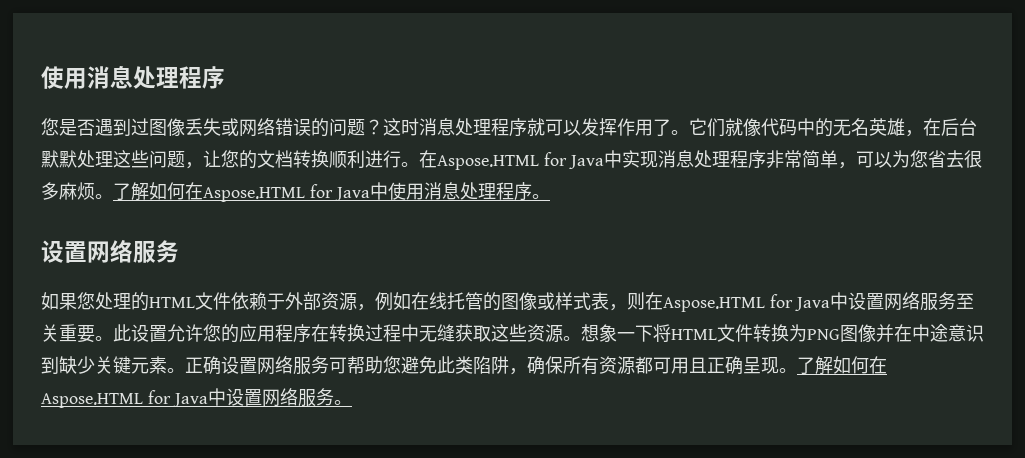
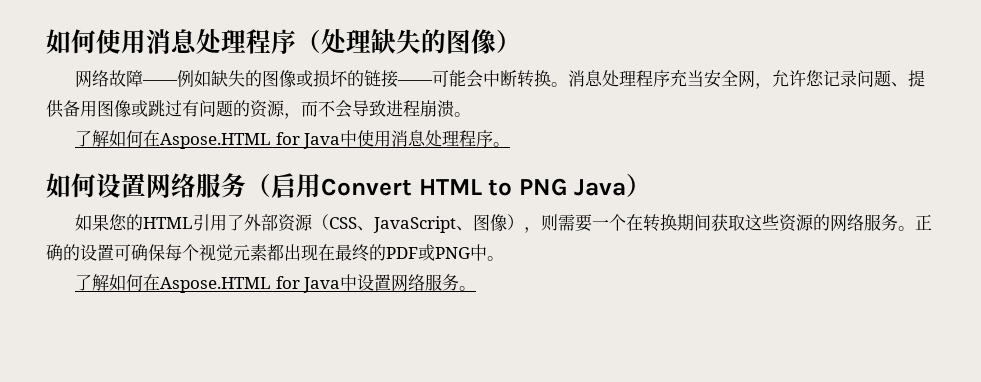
[41,65,225,89] [41,118,977,137] [41,150,982,170] [41,182,113,200] 使用消息处理程序 // 您是否遇到过图像丢失或网络错误的问题？这时消息处理程序就可以发挥作用了。它们就像代码中的无名英雄，在后台默默处理这些问题，让您的文档转换顺利进行。在Aspose.HTML for Java中实现消息处理程序非常简单，可以为您省去很多麻烦。 -> [46,29,521,54] [75,69,926,89] [46,100,471,119] 如何使用消息处理程序（处理缺失的图像） // 网络故障——例如缺失的图像或损坏的链接——可能会中断转换。消息处理程序充当安全网，允许您记录问题、提供备用图像或跳过有问题的资源，而不会导致进程崩溃。 //
[41,239,179,263] [41,292,974,312] [41,324,984,343] [41,356,797,375] 设置网络服务 // 如果您处理的HTML文件依赖于外部资源，例如在线托管的图像或样式表，则在Aspose.HTML for Java中设置网络服务至关重要。此设置允许您的应用程序在转换过程中无缝获取这些资源。想象一下将HTML文件转换为PNG图像并在中途意识到缺少关键元素。正确设置网络服务可帮助您避免此类陷阱，确保所有资源都可用且正确呈现。 -> [46,173,652,198] [75,214,933,233] [46,244,504,262] 如何设置网络服务（启用Convert HTML to PNG Java） // 如果您的HTML引用了外部资源（CSS、JavaScript、图像），则需要一个在转换期间获取这些资源的网络服务。正确的设置可确保每个视觉元素都出现在最终的PDF或PNG中。 //

